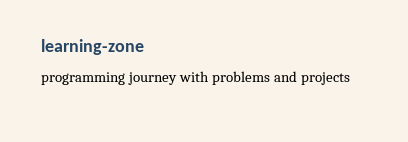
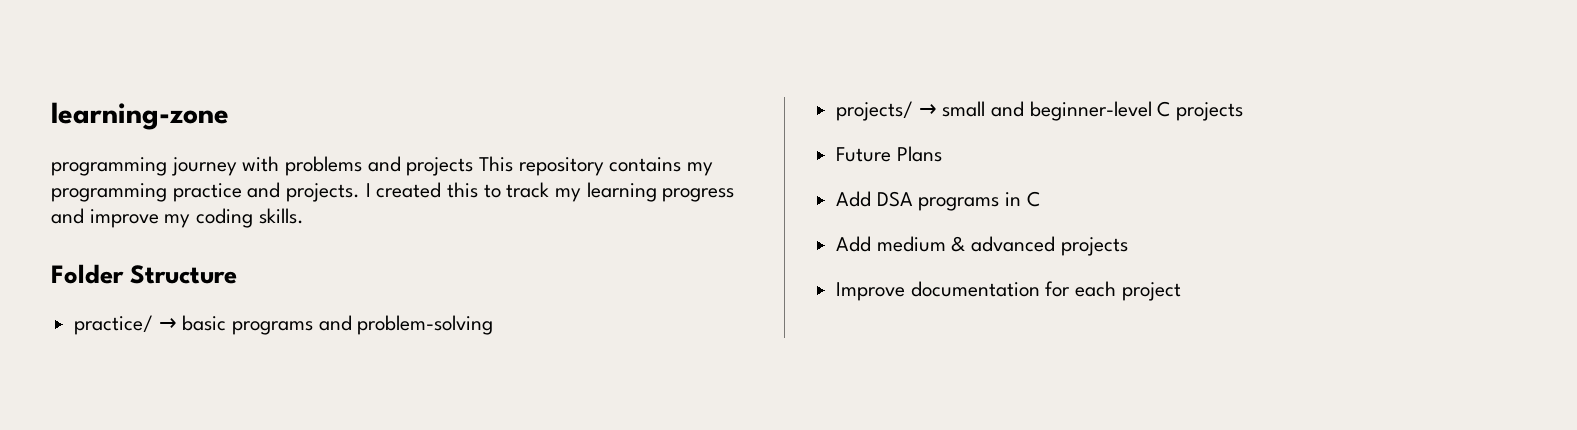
(350, 78) none -> [479,156,714,176] [51,182,735,202] [51,208,304,228] [51,264,238,284] [74,315,494,335] [836,101,1244,121] [836,146,942,162] [836,191,1040,211] [836,236,1128,256] [836,281,1181,301] This repository contains my programming practice and projects. I created this to track my learning progress and improve my coding skills. // Folder Structure // practice/ → basic programs and problem-solving // projects/ → small and beginner-level C projects // Future Plans // Add DSA programs in C // Add medium & advanced projects // Improve documentation for each project

